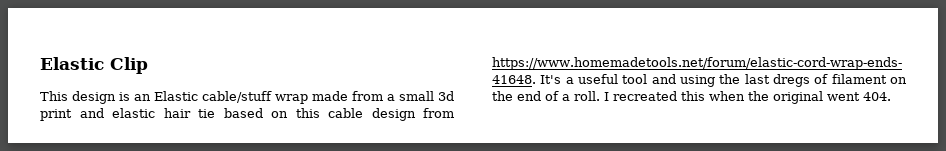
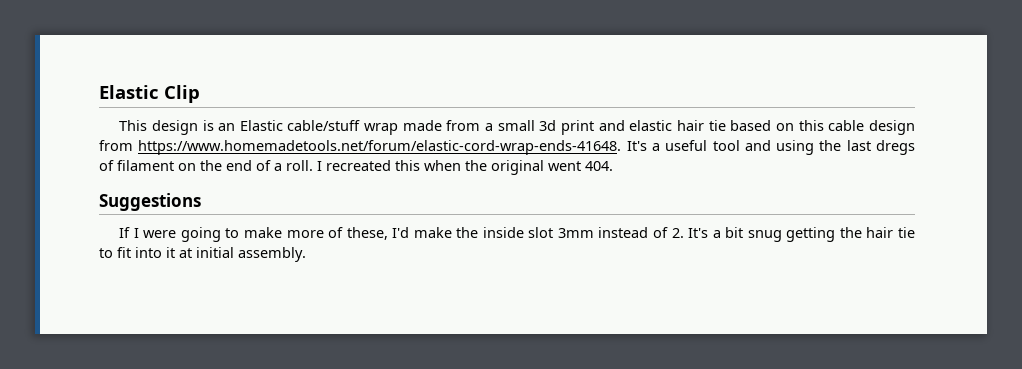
(891, 96) none -> [99,193,201,211] [119,227,915,242] [99,247,306,262] // Suggestions // If I were going to make more of these, I'd make the inside slot 3mm instead of 2. It's a bit snug getting the hair tie to fit into it at initial assembly.

